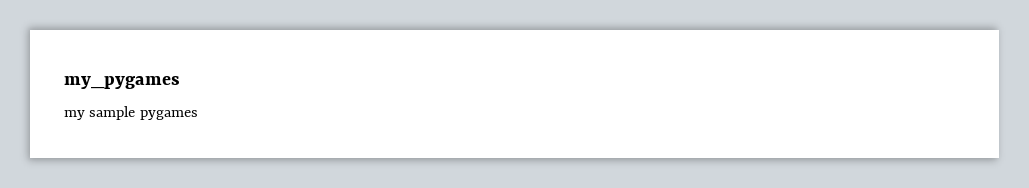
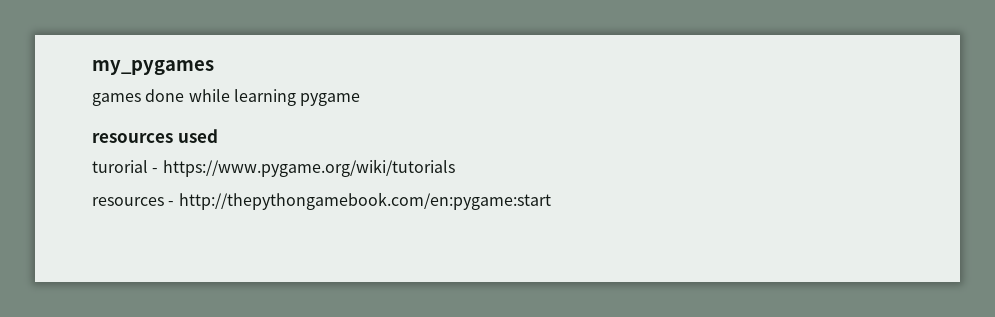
[64,106,198,120] my sample pygames -> [92,89,361,106] [92,129,218,143] [92,159,455,177] [92,192,551,210] games done while learning pygame // resources used // turorial - https://www.pygame.org/wiki/tutorials // resources - http://thepythongamebook.com/en:pygame:start

